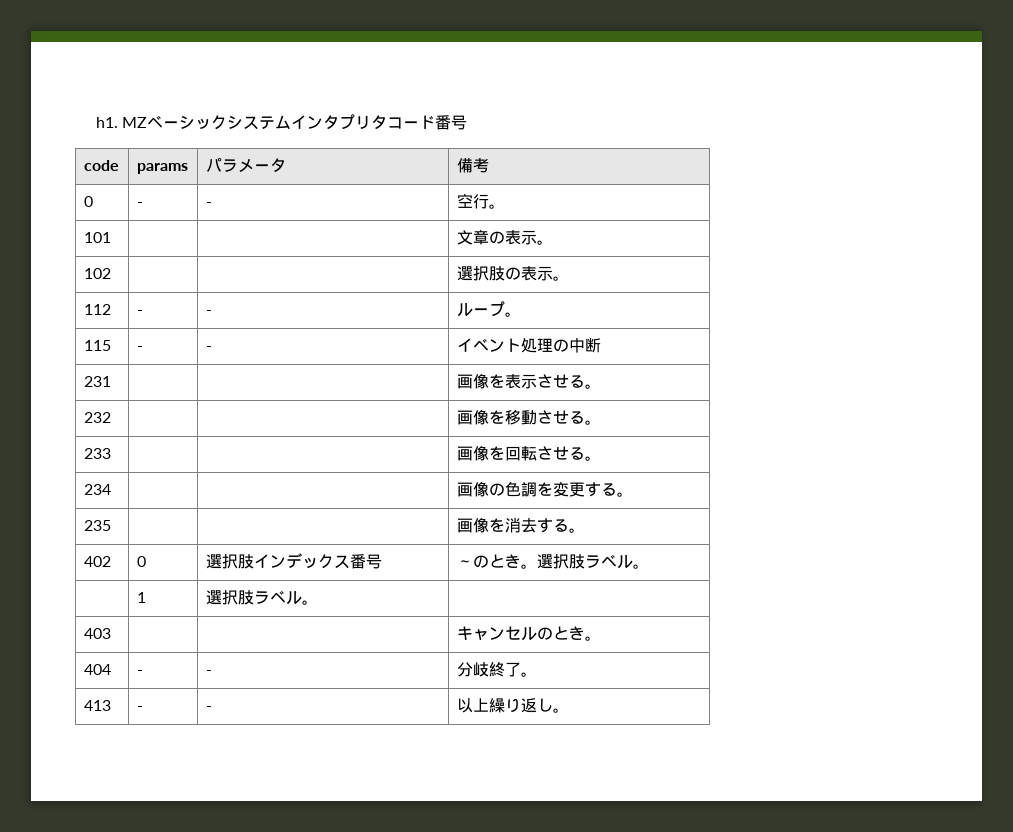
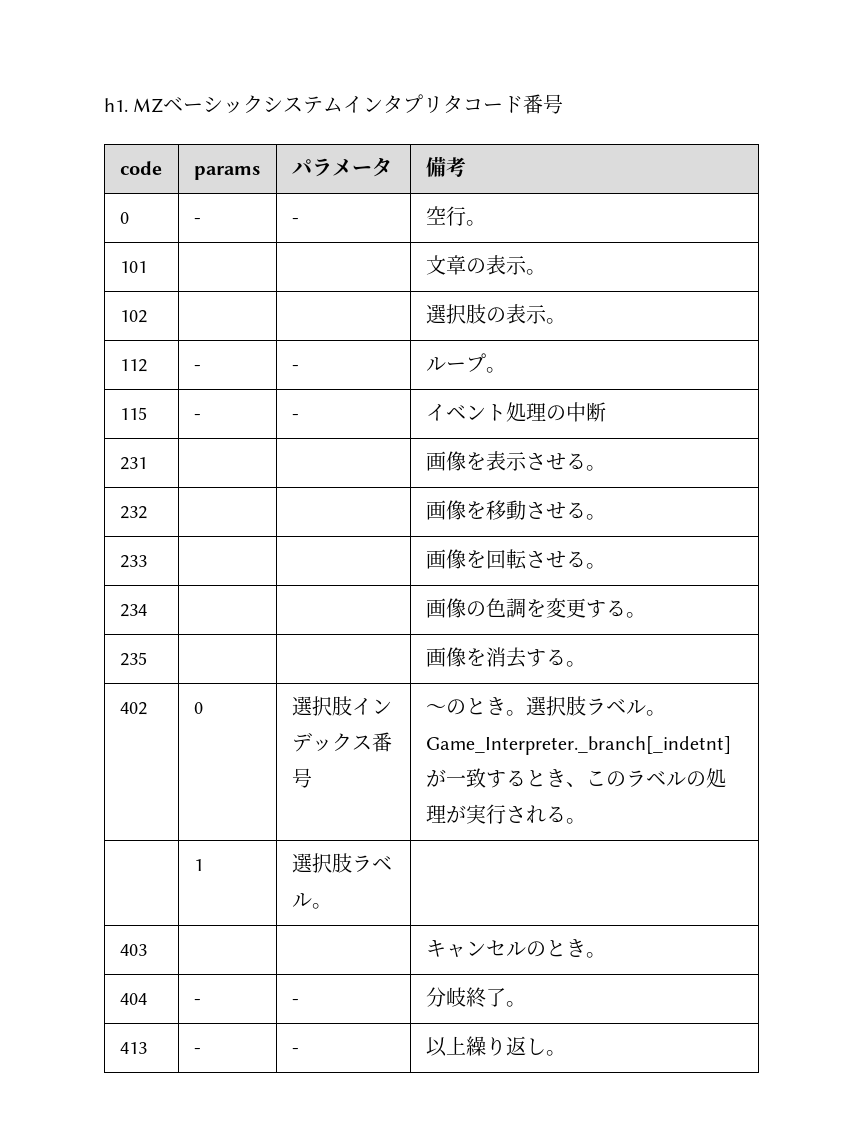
(649, 566) none -> [425,736,731,755] [425,768,726,788] [425,804,586,824] Game_Interpreter._branch[_indetnt]が一致するとき、このラベルの処理が実行される。

